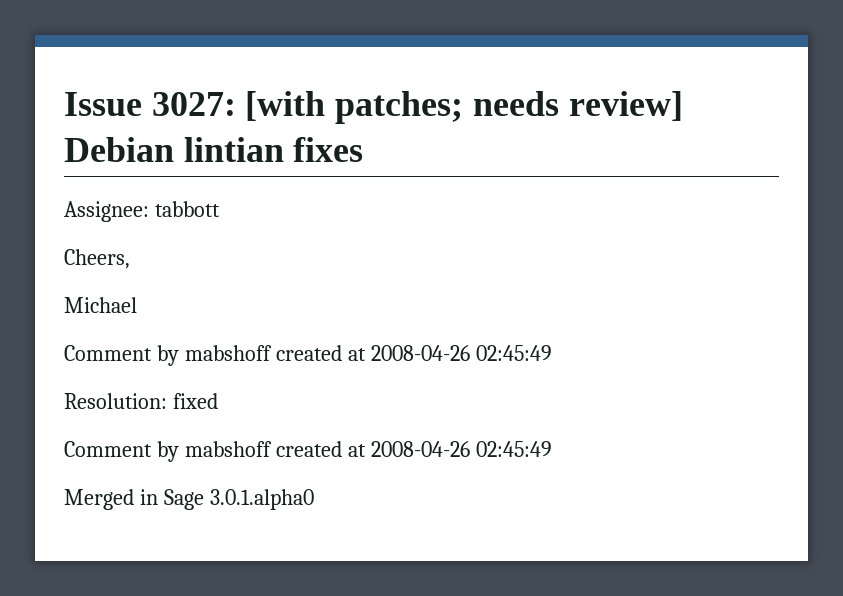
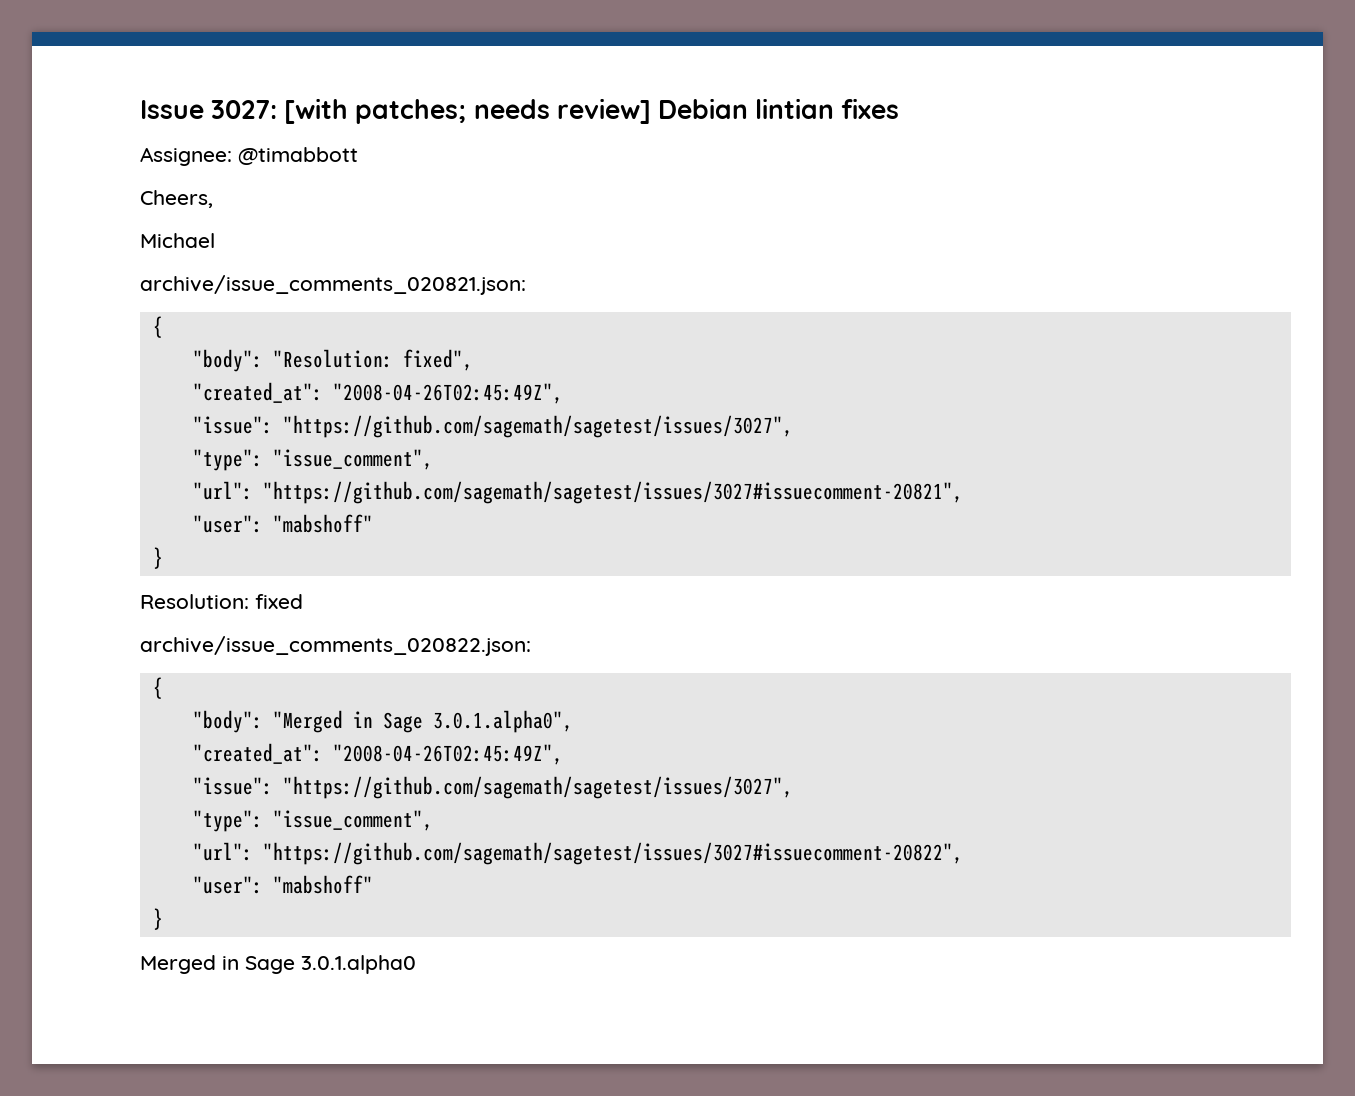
[154,201,220,217] tabbott -> [238,147,358,165] @timabbott
[64,345,552,366] [64,393,218,409] [64,441,552,462] Comment by mabshoff created at 2008-04-26 02:45:49 // Resolution: fixed // Comment by mabshoff created at 2008-04-26 02:45:49 -> [140,275,526,295] [152,316,163,338] [192,349,473,372] [192,382,563,404] [192,415,793,438] [192,449,433,471] [192,481,963,504] [192,514,373,533] [152,547,163,569] [140,594,303,609] [140,636,531,656] [152,677,163,699] [192,710,573,733] [192,743,563,765] [192,776,793,799] [192,810,433,832] [192,842,963,865] [192,875,373,894] [152,908,163,930] archive/issue_comments_020821.json: // { // "body": "Resolution: fixed", // "created_at": "2008-04-26T02:45:49Z", // "issue": "https://github.com/sagemath/sagetest/issues/3027", // "type": "issue_comment", // "url": "https://github.com/sagemath/sagetest/issues/3027#issuecomment-20821", // "user": "mabshoff" // } // Resolution: fixed // archive/issue_comments_020822.json: // { // "body": "Merged in Sage 3.0.1.alpha0", // "created_at": "2008-04-26T02:45:49Z", // "issue": "https://github.com/sagemath/sagetest/issues/3027", // "type": "issue_comment", // "url": "https://github.com/sagemath/sagetest/issues/3027#issuecomment-20822", // "user": "mabshoff" // }

